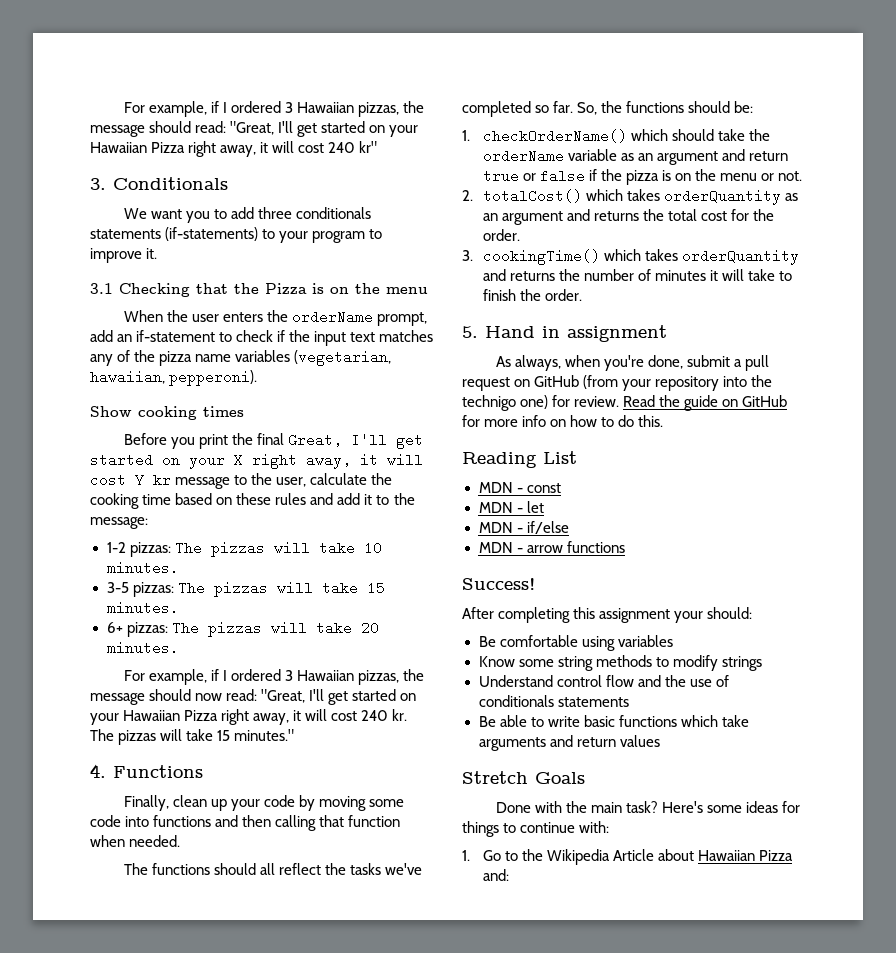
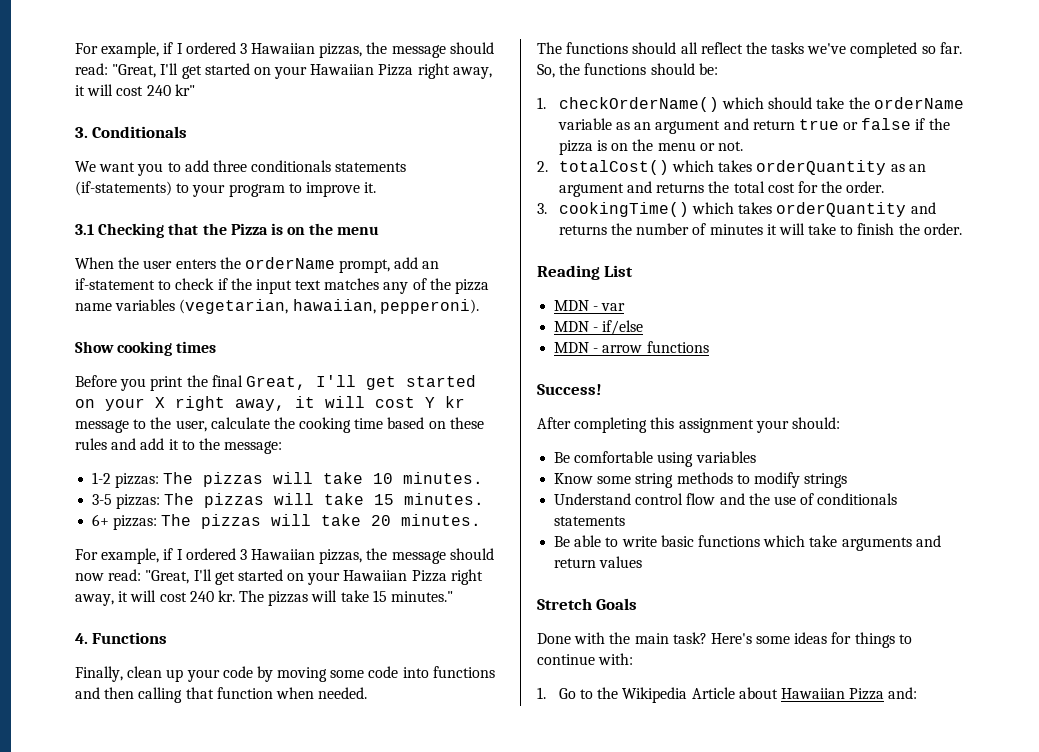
[462,325,667,342] [495,355,770,371] [462,375,773,391] [462,395,788,411] [462,415,664,427] // 5. Hand in assignment // As always, when you're done, submit a pull request on GitHub (from your repository into the technigo one) for review. Read the guide on GitHub for more info on how to do this. -> (962, 229) none
[526,483,561,493] [478,501,544,513] const // MDN - let -> [601,303,626,311] var

